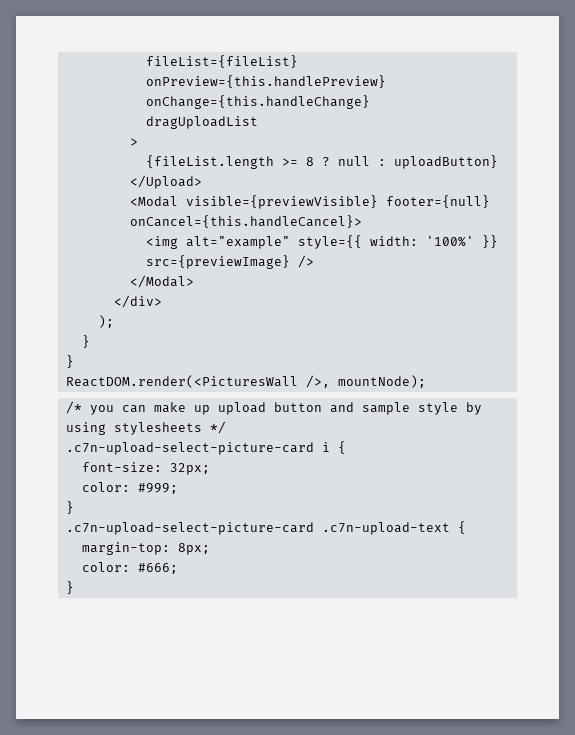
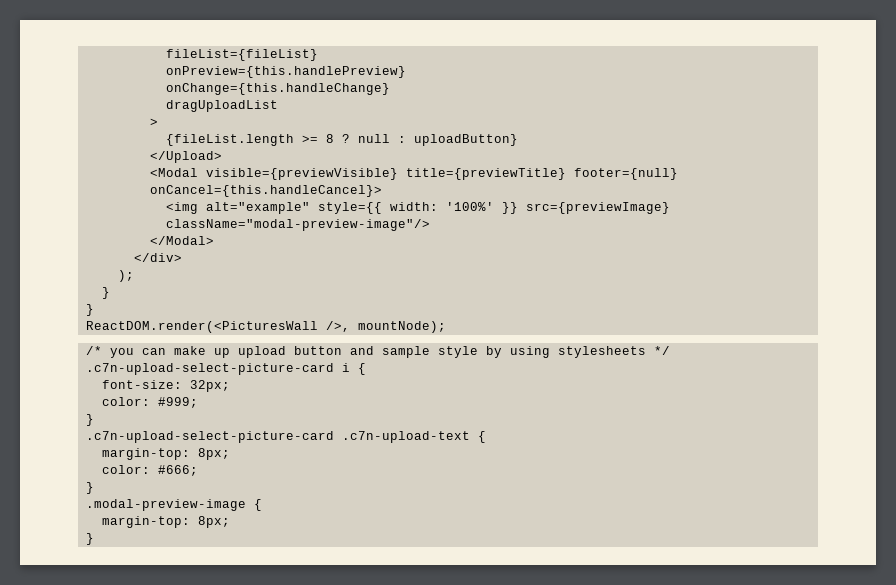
(378, 202) none -> [405,168,566,180] title={previewTitle}
[297,255,314,268] /> -> [165,219,430,231] className="modal-preview-image"/>
(74, 587) none -> [85,499,262,511] [101,516,230,528] [85,533,94,545] // .modal-preview-image { // margin-top: 8px; // }

